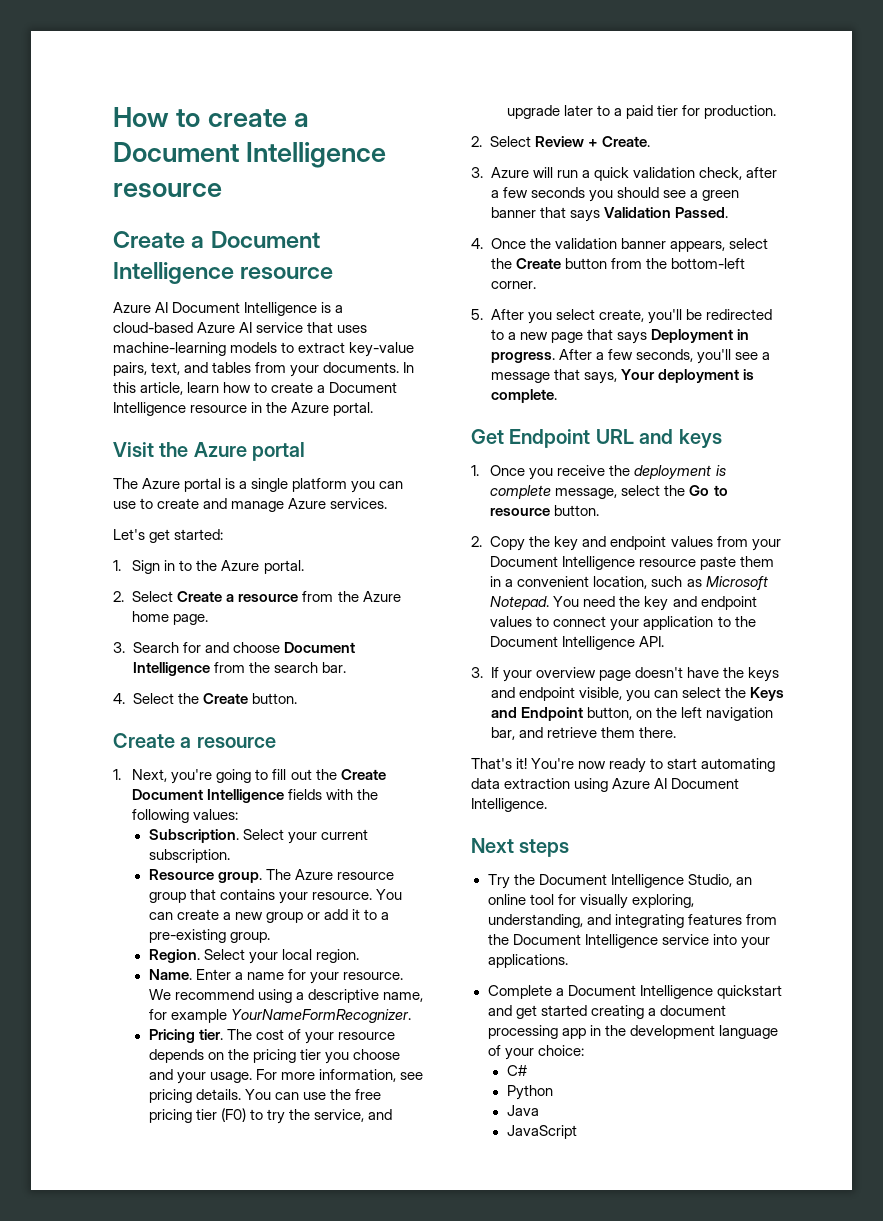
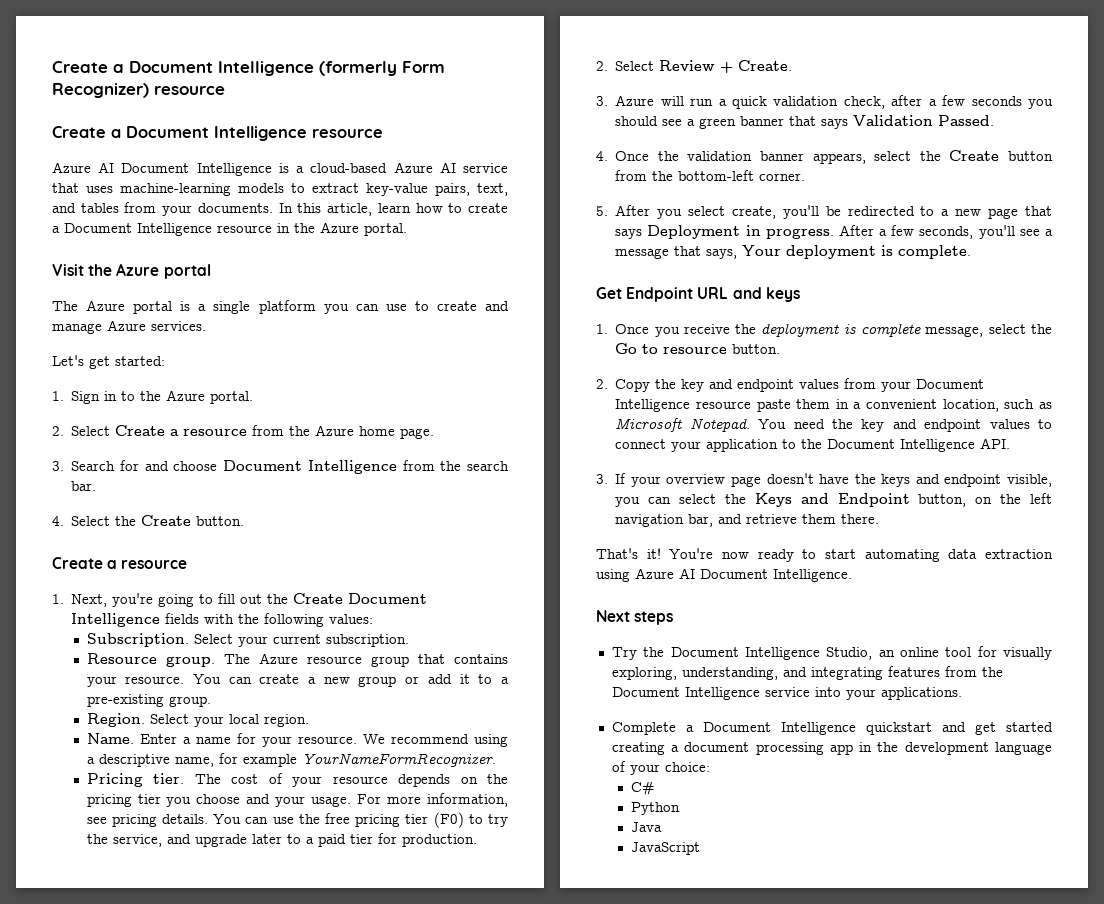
[113,107,309,127] [113,142,387,168] How to create a Document Intelligence -> [52,61,445,76] [52,83,149,98] Create a Document Intelligence (formerly Form Recognizer)

